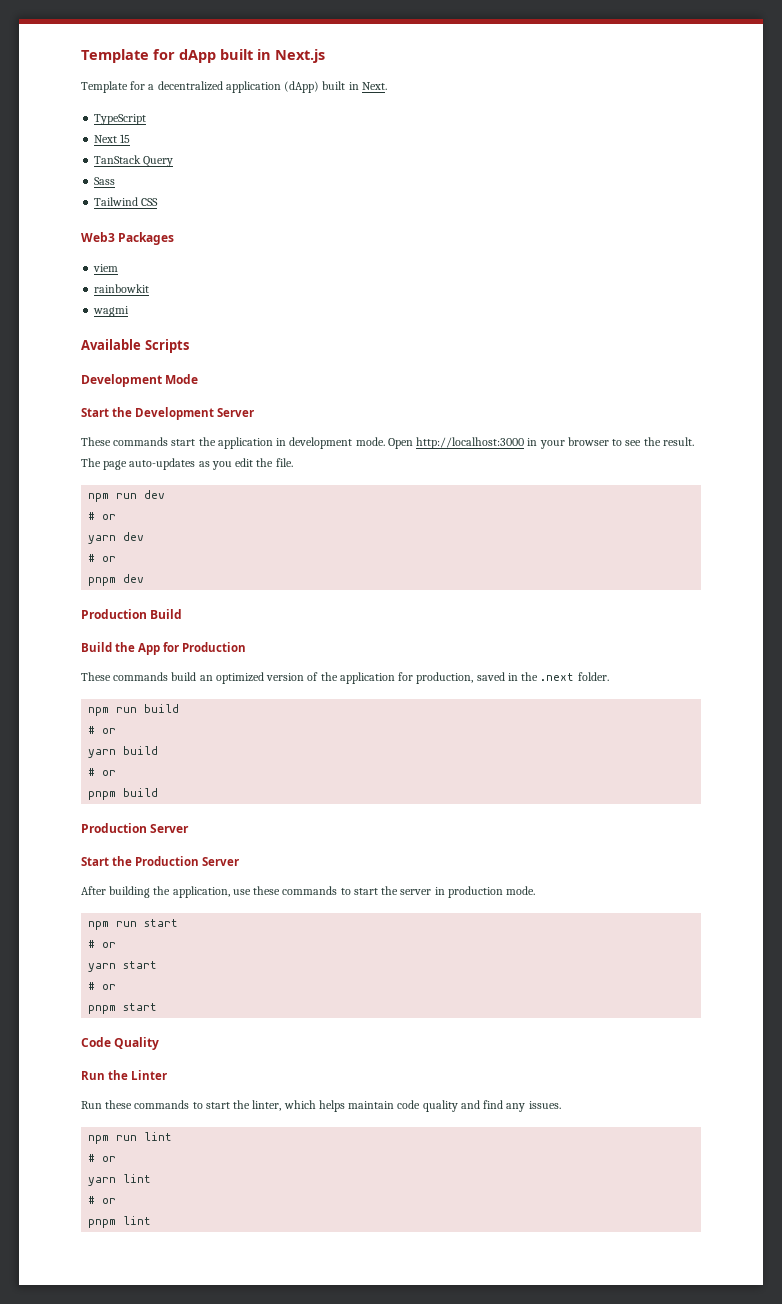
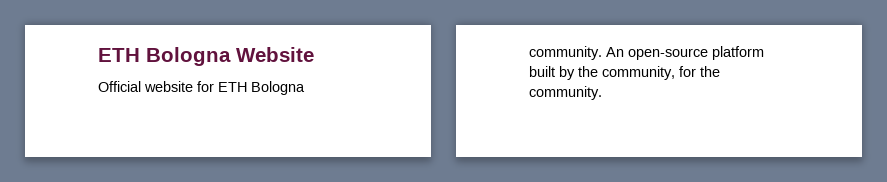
[81,49,325,63] [81,81,387,93] [94,114,147,125] [94,134,131,143] [94,155,174,167] [94,177,116,185] [94,197,159,206] [81,232,175,245] [93,264,119,272] [94,284,150,293] [93,306,130,317] [81,339,189,353] [81,374,199,387] [81,407,255,420] [81,437,694,449] [81,458,293,470] [88,490,166,502] [88,512,117,520] [88,532,145,544] [88,554,117,562] [88,574,145,586] [81,609,183,619] [81,642,247,655] [81,672,609,684] [88,704,180,716] [88,726,117,734] [88,746,159,758] [88,768,117,776] [88,788,159,800] [81,823,190,833] [81,856,240,866] [81,886,536,898] [88,919,179,930] [88,940,117,948] [88,961,158,972] [88,982,117,990] [88,1003,158,1014] [81,1037,160,1050] [81,1070,168,1080] [81,1100,561,1112] [88,1132,173,1144] [88,1154,117,1162] [88,1174,152,1186] [88,1196,117,1204] [88,1216,152,1228] Template for dApp built in Next.js // Template for a decentralized application (dApp) built in Next. // TypeScript // Next 15 // TanStack Query // Sass // Tailwind CSS // Web3 Packages // viem // rainbowkit // wagmi // Available Scripts // Development Mode // Start the Development Server // These commands start the application in development mode. Open http://localhost:3000 in your browser to see the result. The page auto-updates as you edit the file. // npm run dev // # or // yarn dev // # or // pnpm dev // Production Build // Build the App for Production // These commands build an optimized version of the application for production, saved in the .next folder. // npm run build // # or // yarn build // # or // pnpm build // Production Server // Start the Production Server // After building the application, use these commands to start the server in production mode. // npm run start // # or // yarn start // # or // pnpm start // Code Quality // Run the Linter // Run these commands to start the linter, which helps maintain code quality and find any issues. // npm run lint // # or // yarn lint // # or // pnpm lint -> [98,47,314,66] [98,81,305,95] [529,46,764,60] [529,66,720,80] [529,86,602,100] ETH Bologna Website // Official website for ETH Bologna community. An open-source platform built by the community, for the community.

